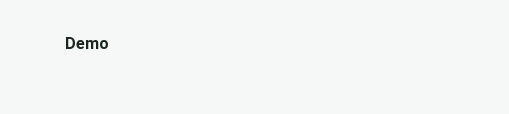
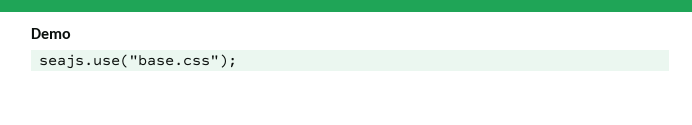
(109, 43) none -> [39,54,238,69] // seajs.use("base.css");

